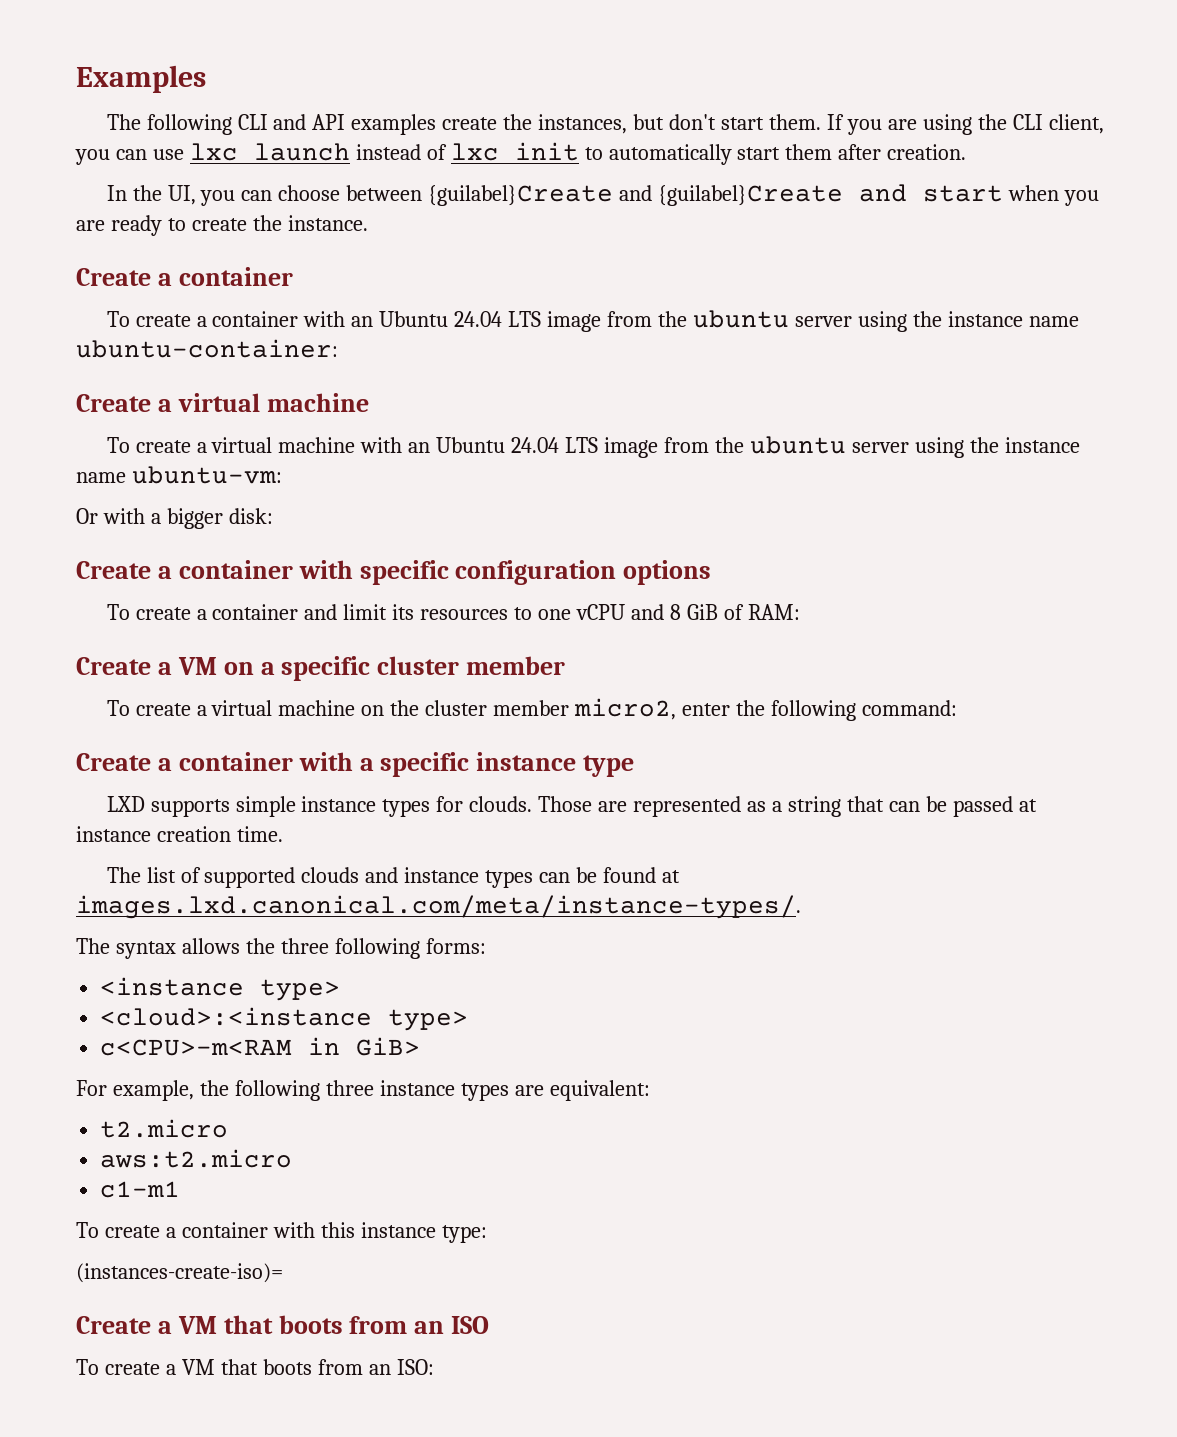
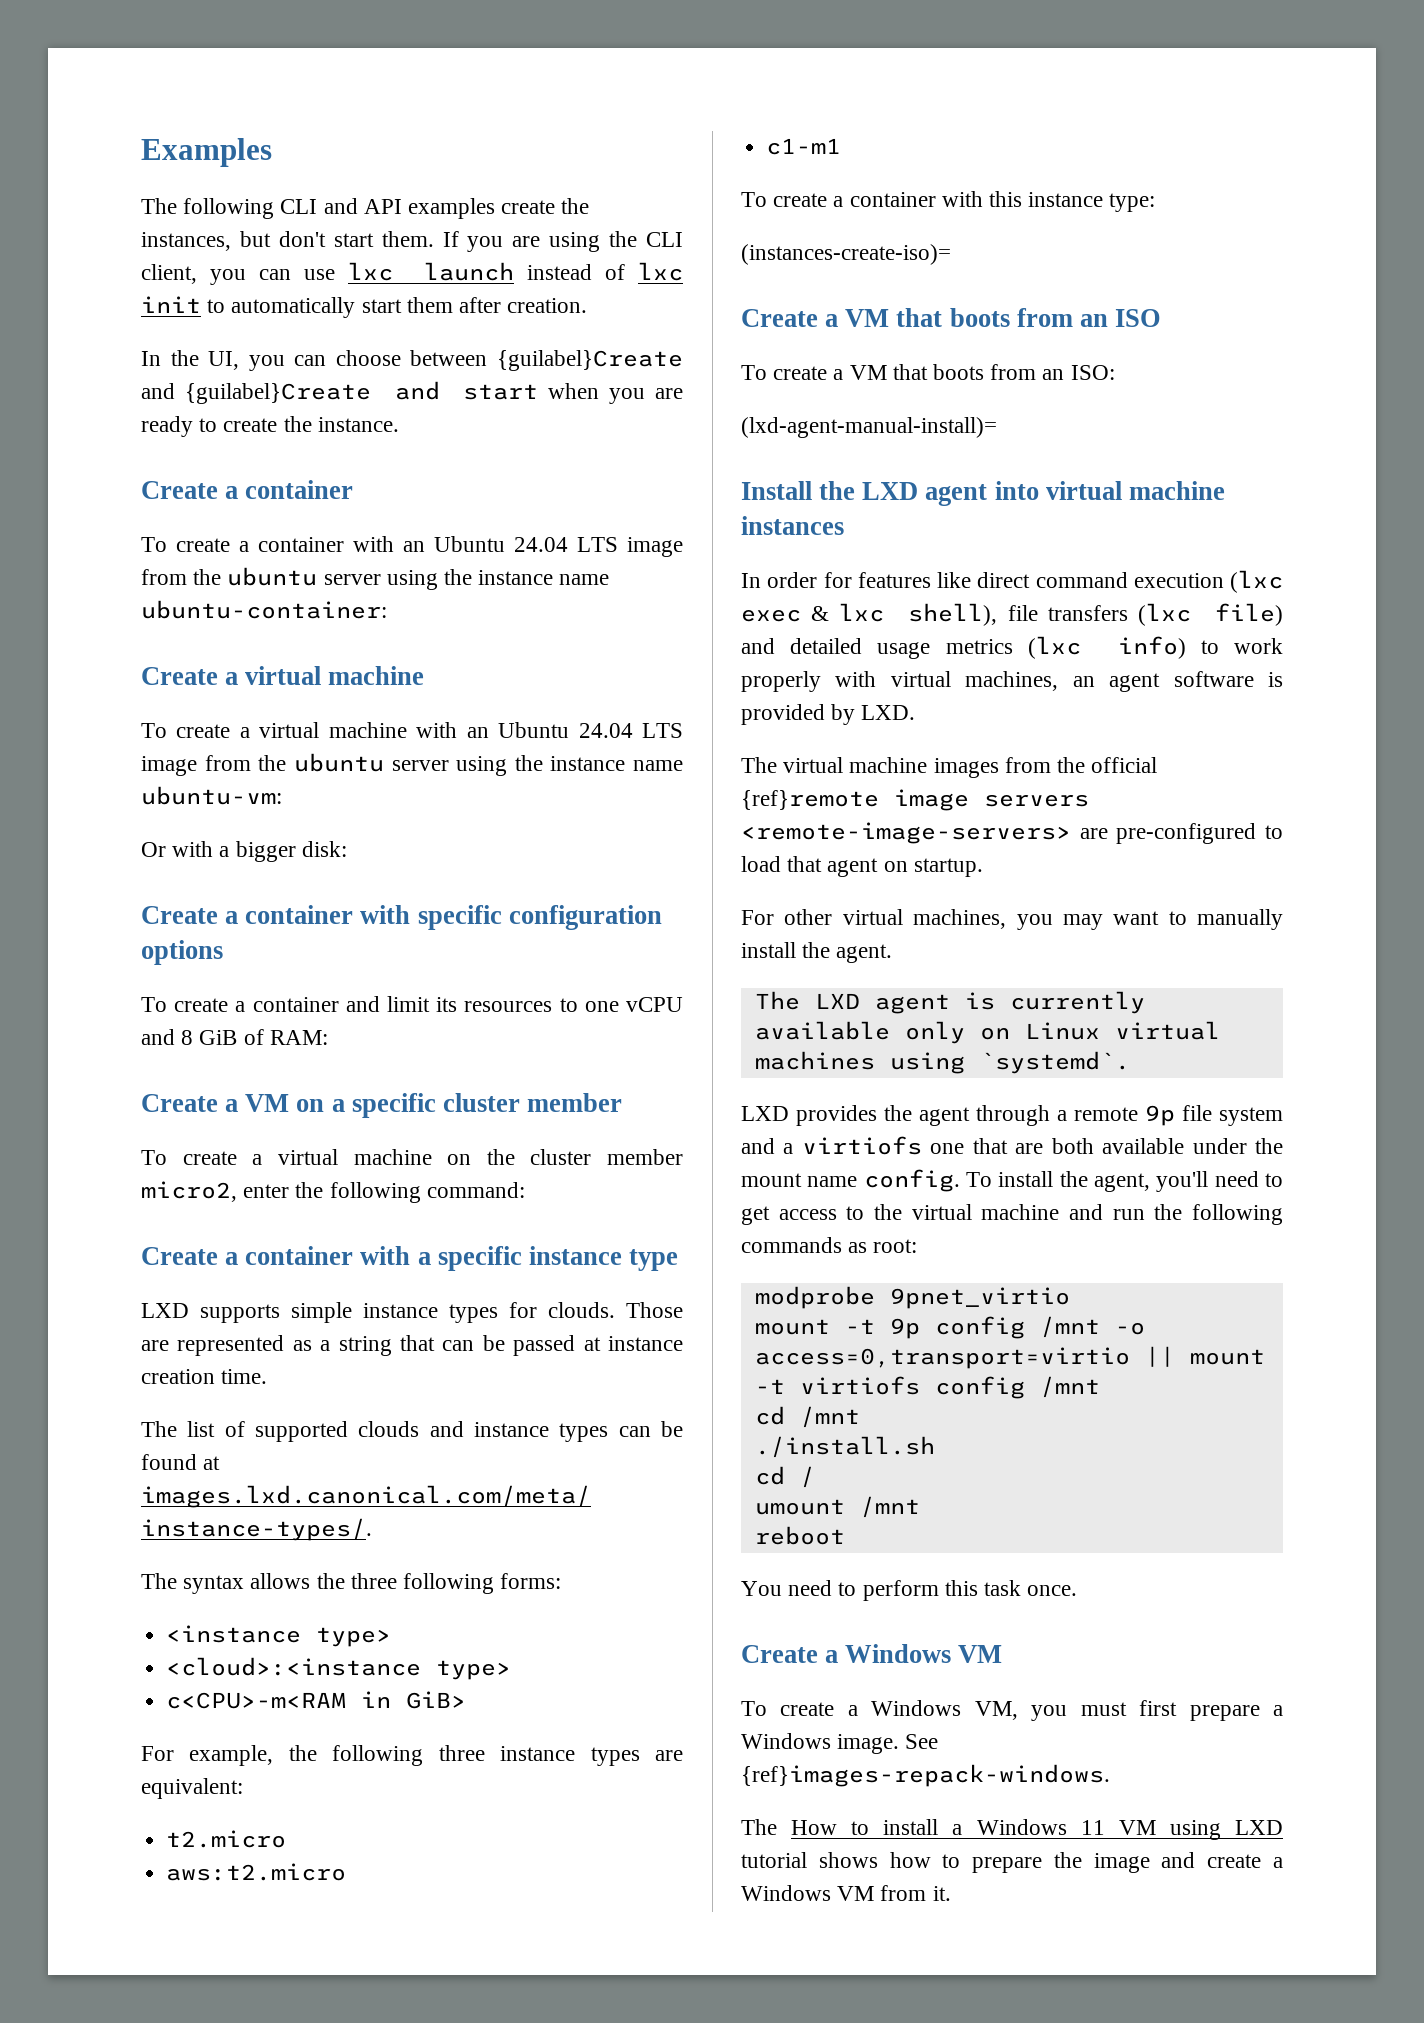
(434, 1367) none -> [741,417,997,438] [741,481,1225,506] [741,516,844,535] [741,570,1283,593] [741,603,1283,626] [741,636,1283,659] [741,671,1283,692] [741,704,916,725] [741,757,1158,778] [741,789,1089,811] [741,822,1283,844] [741,856,983,877] [741,909,1283,930] [741,942,893,963] [754,991,1145,1014] [754,1021,1220,1044] [754,1051,1130,1074] [741,1105,1283,1126] [741,1136,1283,1155] [741,1169,1283,1192] [741,1204,1283,1225] [741,1237,918,1253] [754,1286,1070,1309] [754,1316,1145,1339] [754,1346,1265,1369] [754,1376,1100,1399] [754,1406,860,1428] [754,1436,935,1458] [754,1466,815,1488] [754,1496,920,1518] [754,1526,845,1545] [741,1580,1078,1601] [741,1644,1003,1663] [741,1700,1283,1721] [741,1733,939,1754] [741,1764,1110,1787] [741,1819,1283,1840] [741,1852,1283,1873] [741,1885,951,1901] // (lxd-agent-manual-install)= // Install the LXD agent into virtual machine instances // In order for features like direct command execution (lxc exec & lxc shell), file transfers (lxc file) and detailed usage metrics (lxc info) to work properly with virtual machines, an agent software is provided by LXD. // The virtual machine images from the official {ref}remote image servers <remote-image-servers> are pre-configured to load that agent on startup. // For other virtual machines, you may want to manually install the agent. // The LXD agent is currently available only on Linux virtual machines using `systemd`. // LXD provides the agent through a remote 9p file system and a virtiofs one that are both available under the mount name config. To install the agent, you'll need to get access to the virtual machine and run the following commands as root: // modprobe 9pnet_virtio // mount -t 9p config /mnt -o access=0,transport=virtio || mount -t virtiofs config /mnt // cd /mnt // ./install.sh // cd / // umount /mnt // reboot // You need to perform this task once. // Create a Windows VM // To create a Windows VM, you must first prepare a Windows image. See {ref}images-repack-windows. // The How to install a Windows 11 VM using LXD tutorial shows how to prepare the image and create a Windows VM from it.

